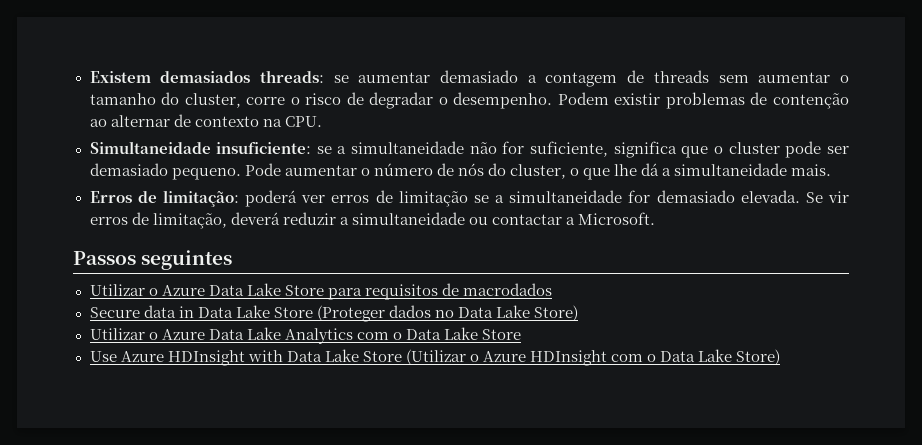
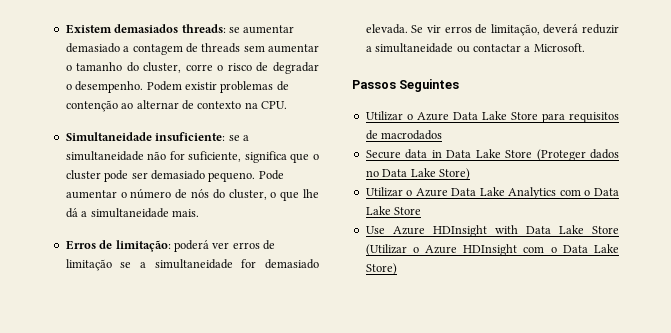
[141,250,233,270] seguintes -> [399,79,460,92] Seguintes

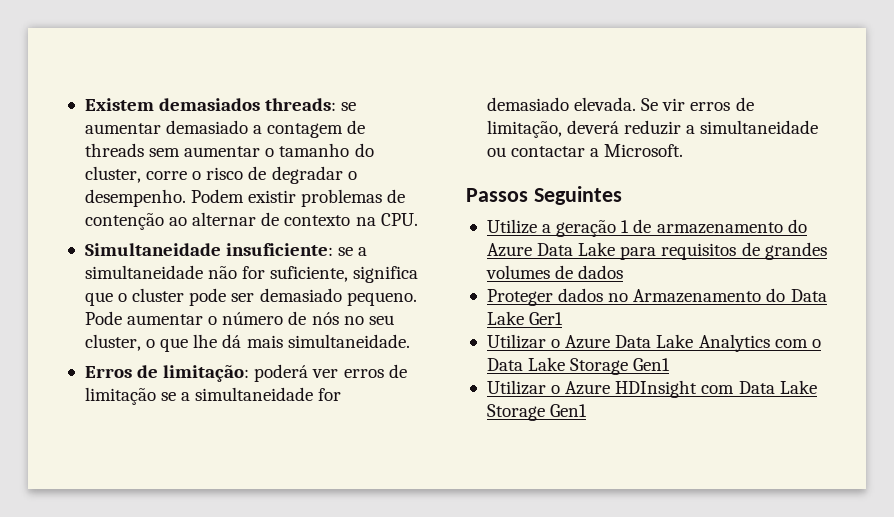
[212,189,225,199] do -> [343,315,394,325] no seu
[81,208,199,218] a simultaneidade mais. -> [246,334,410,348] mais simultaneidade.
[365,111,538,121] Utilizar o Azure Data Lake Store -> [486,219,807,237] [486,242,616,257] Utilize a geração 1 de armazenamento do Azure Data Lake
[381,130,443,140] [365,149,619,161] [365,168,470,180] macrodados // Secure data in Data Lake Store (Proteger dados no Data Lake Store) -> [764,242,827,260] [485,265,624,279] [486,288,827,306] [486,311,564,325] grandes volumes de dados // Proteger dados no Armazenamento do Data Lake Ger1
[394,207,422,215] [365,225,619,237] [365,244,407,256] Store // Use Azure HDInsight with Data Lake Store (Utilizar -> [570,358,671,375] [486,380,546,395] Storage Gen1 // Utilizar
[550,244,619,253] [365,263,397,275] o Data Lake Store) -> [738,380,817,394] [486,404,588,421] Data Lake Storage Gen1

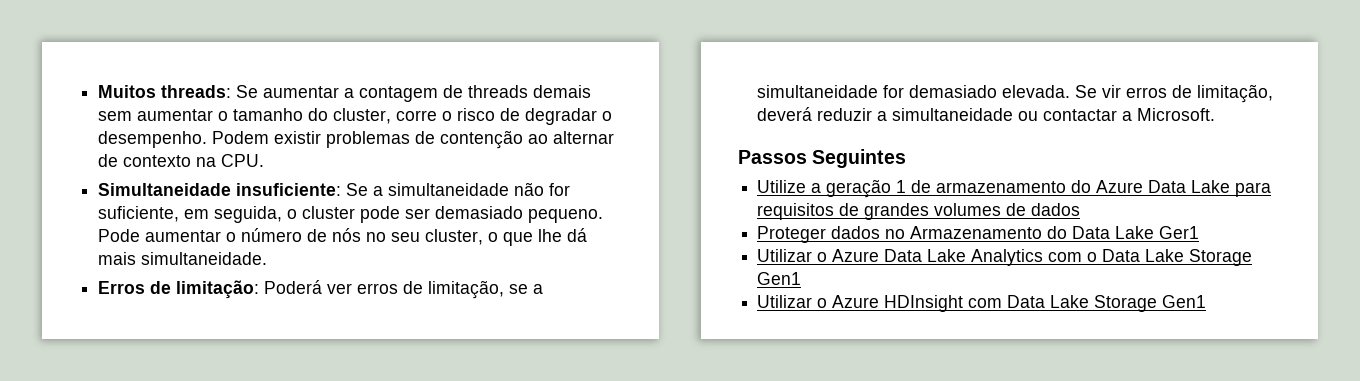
[84,98,357,111] [84,120,249,134] Existem demasiados threads: se aumentar demasiado -> [98,85,340,98] Muitos threads: Se aumentar
(144, 150) none -> [533,85,592,98] demais
[338,247,354,256] se -> [346,183,369,196] Se
[353,266,419,283] [84,292,113,306] significa que -> [184,206,283,223] em seguida,
[254,364,309,382] poderá -> [264,280,323,294] Poderá
[84,387,156,405] limitação -> [428,280,505,299] limitação,

